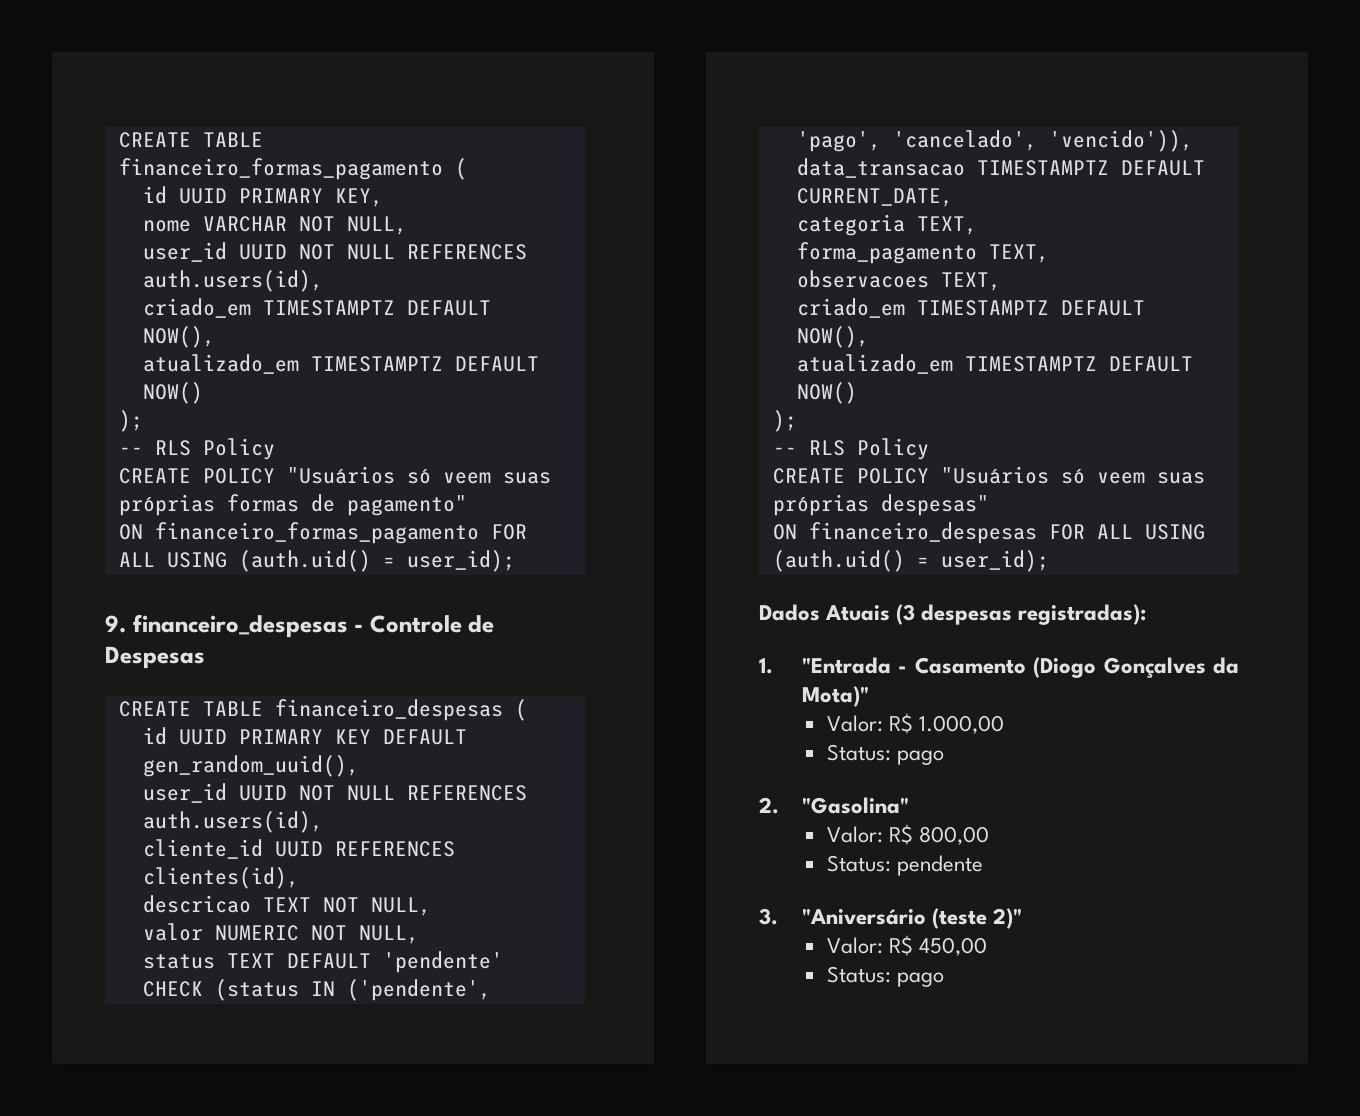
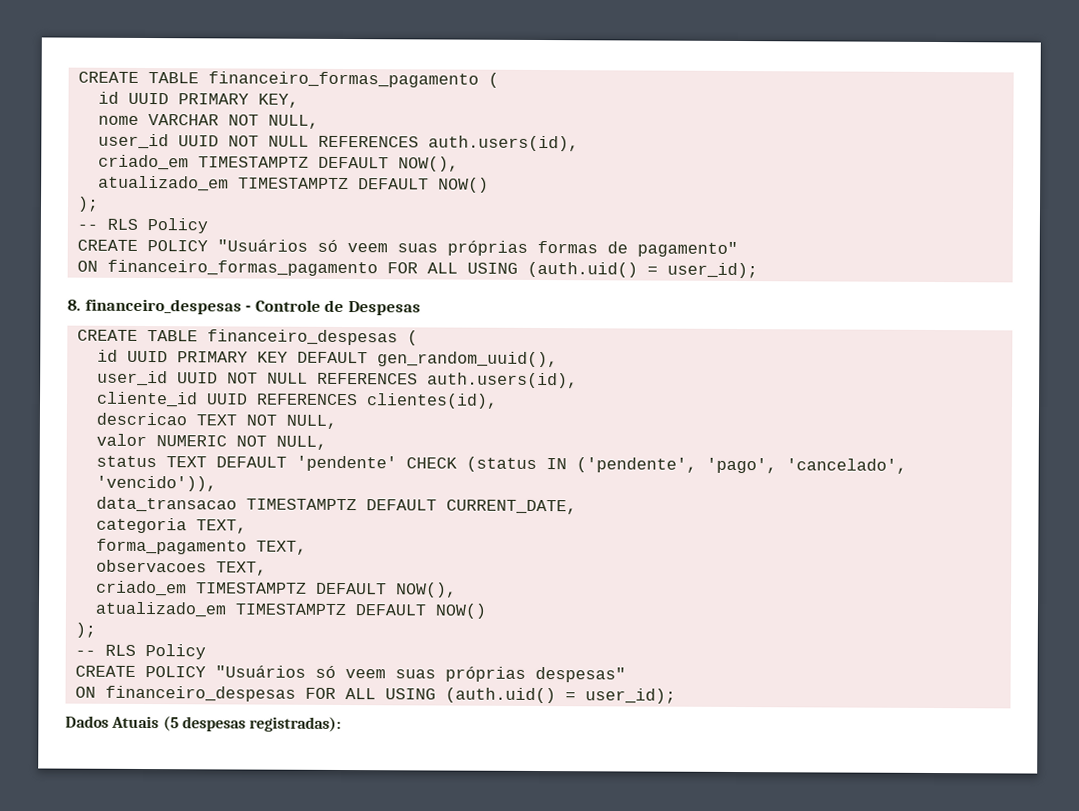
[105,615,126,633] 9. -> [67,299,81,311] 8.
[896,604,916,625] (3 -> [162,716,179,732] (5
[759,657,1239,678] [801,686,869,707] [826,713,1004,734] [826,744,944,765] [759,797,909,814] [826,824,989,845] [826,855,983,876] [759,908,1023,929] [826,935,987,956] [826,966,944,987] // 1. "Entrada - Casamento (Diogo Gonçalves da Mota)" // Valor: R$ 1.000,00 // Status: pago // 2. "Gasolina" // Valor: R$ 800,00 // Status: pendente // 3. "Aniversário (teste 2)" // Valor: R$ 450,00 // Status: pago -> (342, 724) none

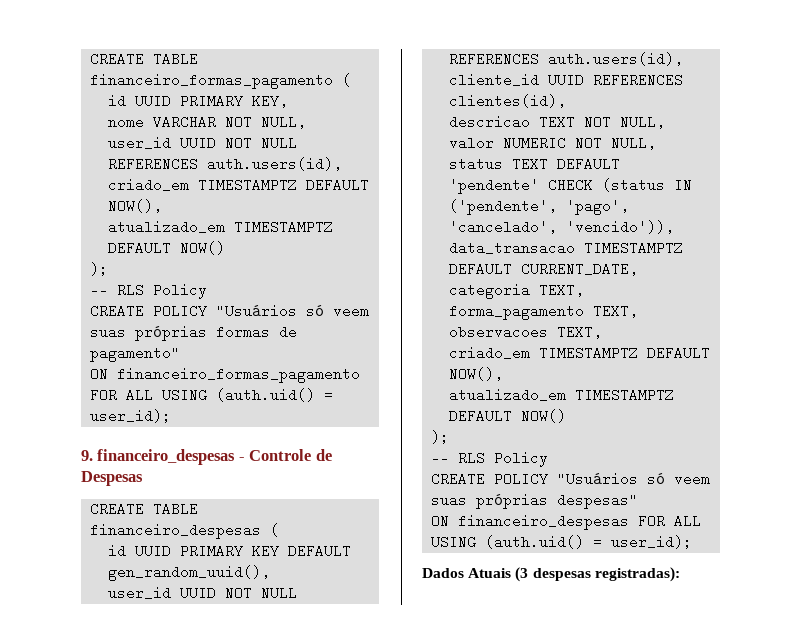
[67,299,81,311] 8. -> [81,450,93,461] 9.
[162,716,179,732] (5 -> [515,567,529,582] (3

